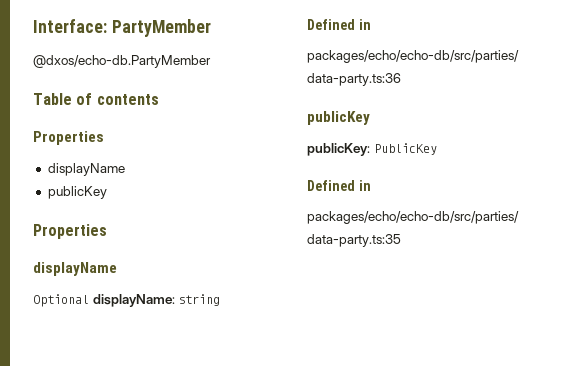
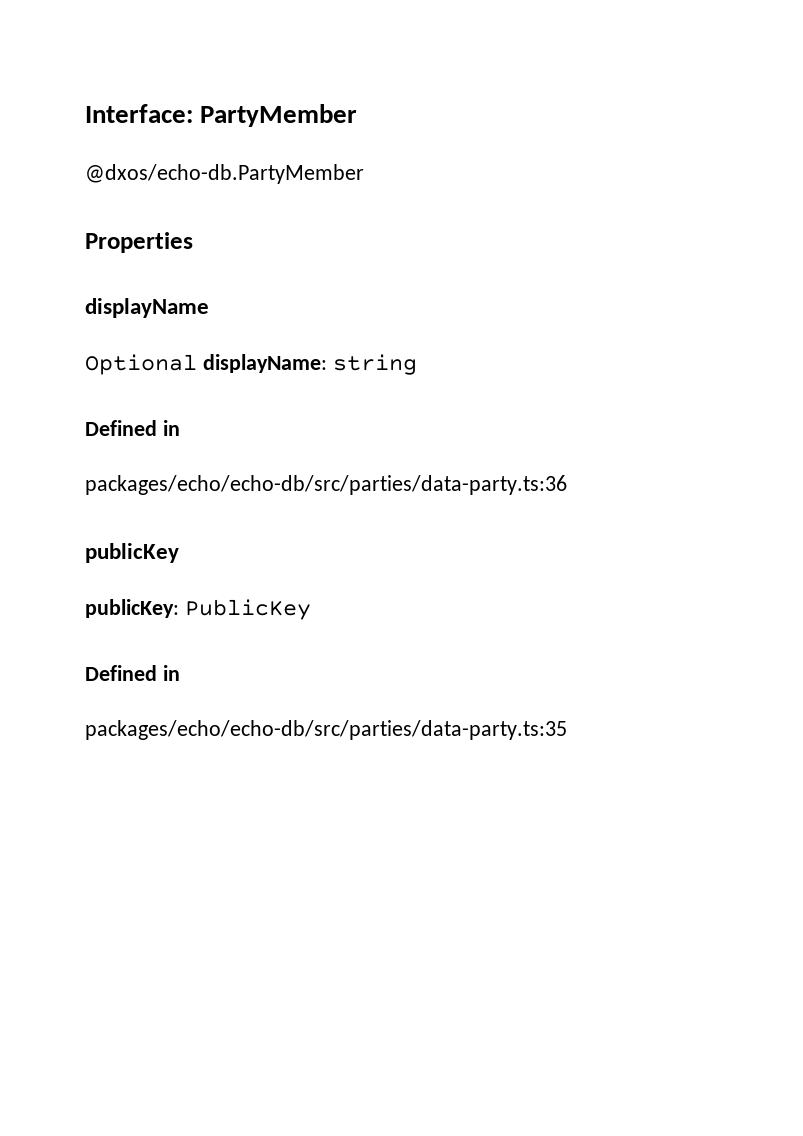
[33,93,159,105] [33,131,104,145] [47,163,125,176] [47,186,107,199] // Table of contents // Properties // displayName // publicKey -> (364, 174) none

